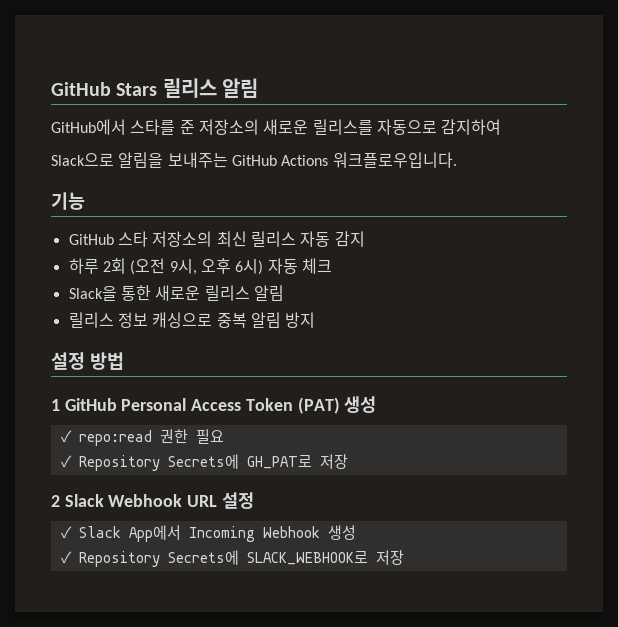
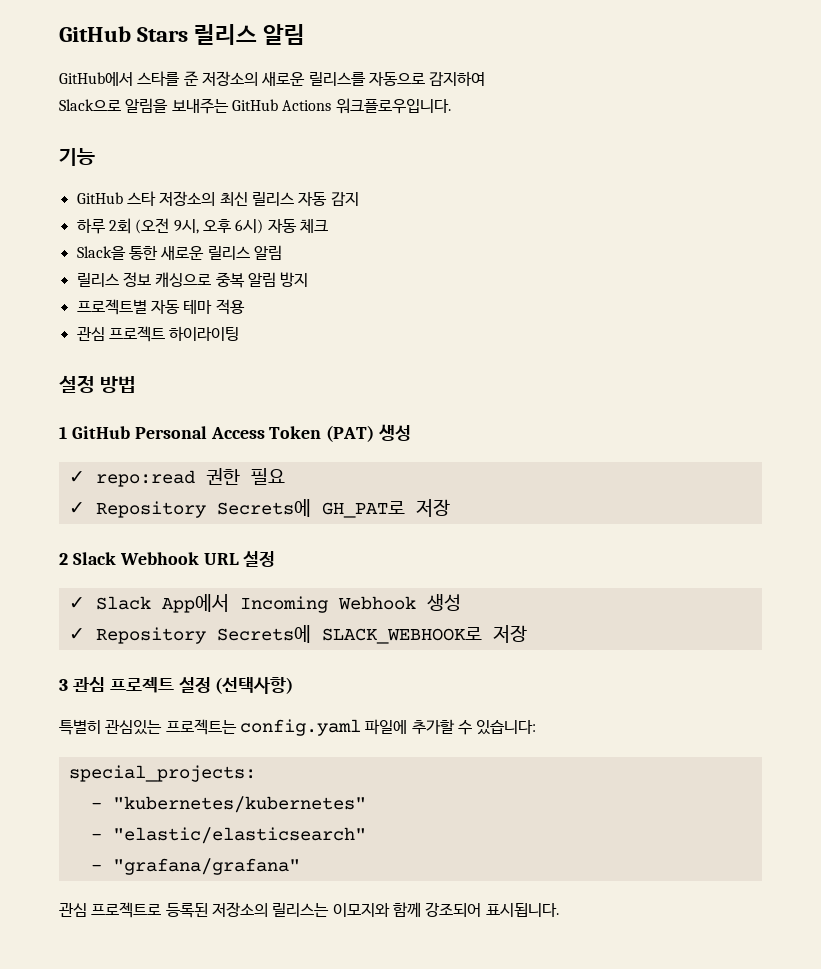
(316, 320) none -> [76,299,245,315] [76,326,240,342] // 프로젝트별 자동 테마 적용 // 관심 프로젝트 하이라이팅
(404, 557) none -> [59,677,294,694] [59,719,537,736] [68,765,256,782] [90,796,366,813] [90,827,366,844] [90,858,300,875] [59,902,559,918] // 3 관심 프로젝트 설정 (선택사항) // 특별히 관심있는 프로젝트는 config.yaml 파일에 추가할 수 있습니다: // special_projects: // - "kubernetes/kubernetes" // - "elastic/elasticsearch" // - "grafana/grafana" // 관심 프로젝트로 등록된 저장소의 릴리스는 이모지와 함께 강조되어 표시됩니다.

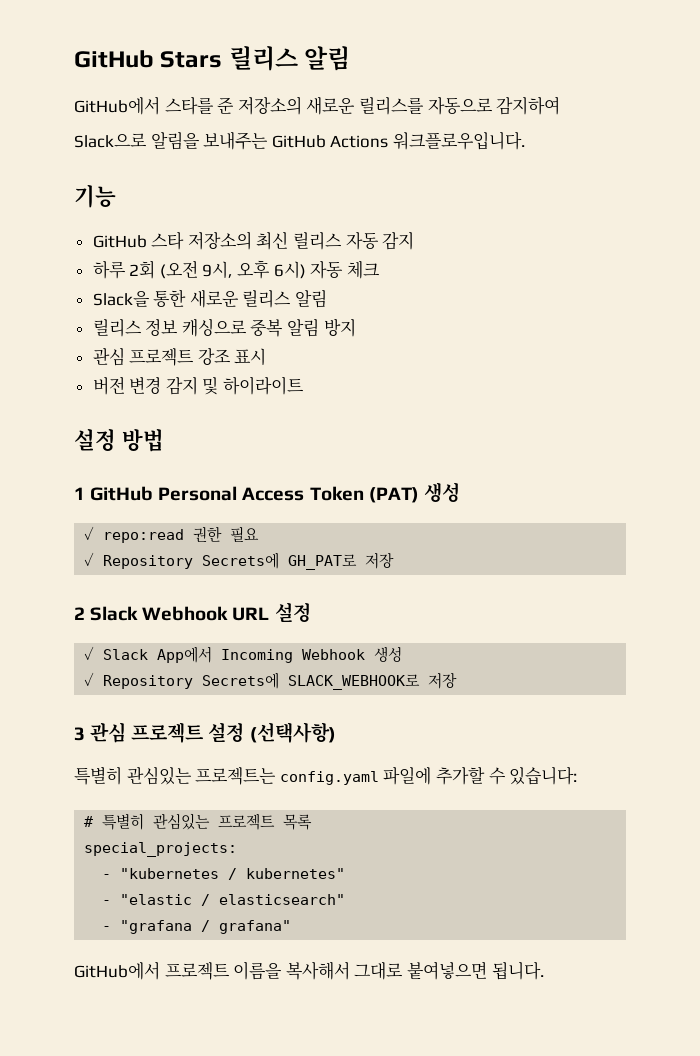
[76,299,245,315] [76,326,240,342] 프로젝트별 자동 테마 적용 // 관심 프로젝트 하이라이팅 -> [92,348,267,366] [92,376,305,395] 관심 프로젝트 강조 표시 // 버전 변경 감지 및 하이라이트
[68,765,256,782] [90,796,366,813] [90,827,366,844] [90,858,300,875] [59,902,559,918] special_projects: // - "kubernetes/kubernetes" // - "elastic/elasticsearch" // - "grafana/grafana" // 관심 프로젝트로 등록된 저장소의 릴리스는 이모지와 함께 강조되어 표시됩니다. -> [84,813,313,830] [84,842,238,857] [102,868,346,880] [102,894,346,906] [102,920,292,934] [74,961,544,980] # 특별히 관심있는 프로젝트 목록 // special_projects: // - "kubernetes / kubernetes" // - "elastic / elasticsearch" // - "grafana / grafana" // GitHub에서 프로젝트 이름을 복사해서 그대로 붙여넣으면 됩니다.

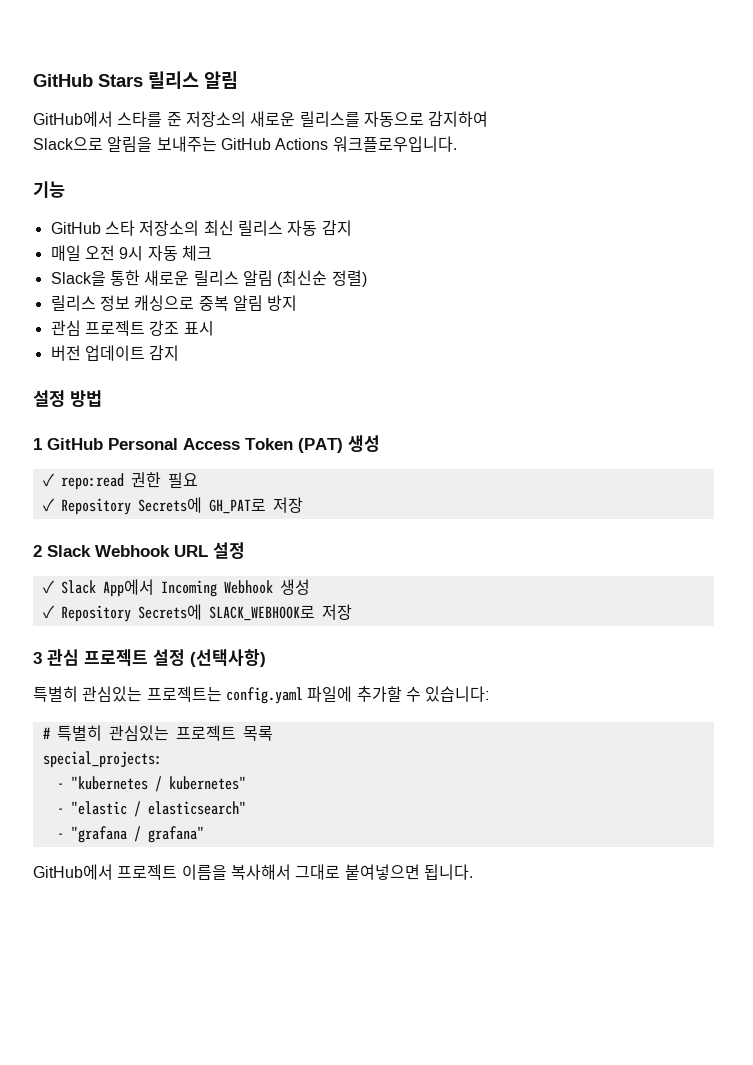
[92,260,306,279] 하루 2회 (오전 9시, 오후 6시) -> [50,245,144,261] 매일 오전 9시
(328, 298) none -> [277,270,367,287] (최신순 정렬)
[129,376,305,395] 변경 감지 및 하이라이트 -> [84,345,180,361] 업데이트 감지

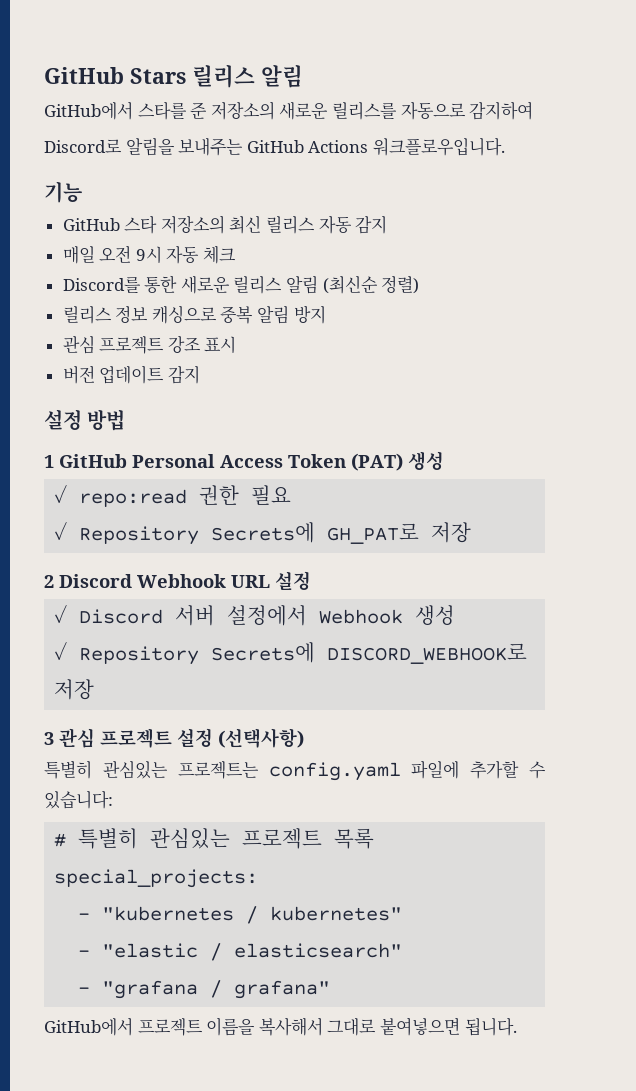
[33,137,103,150] Slack으로 -> [44,139,122,153] Discord로
[50,271,106,286] Slack을 -> [62,277,141,293] Discord를
[47,545,91,557] Slack -> [59,574,132,588] Discord
[60,579,217,597] Slack App에서 Incoming -> [79,605,308,626] Discord 서버 설정에서
[208,605,315,621] SLACK_WEBHOOK로 -> [327,643,528,664] DISCORD_WEBHOOK로

